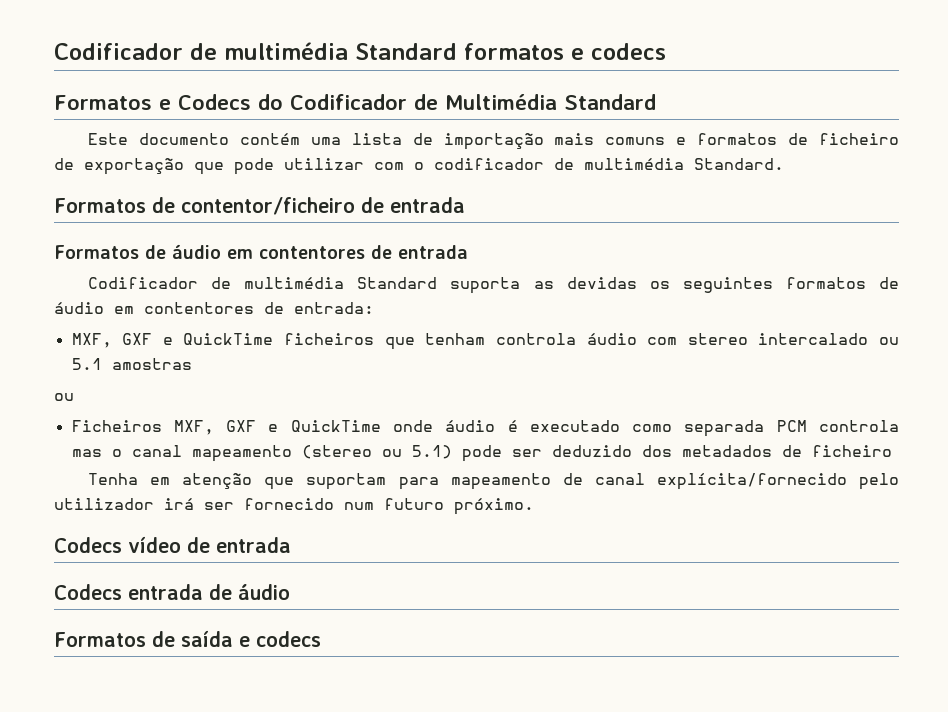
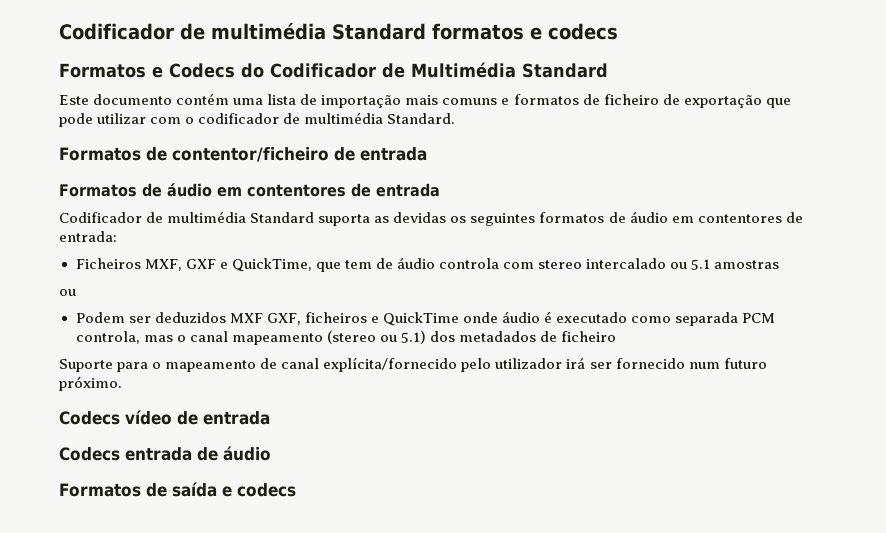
[71,333,637,350] MXF, GXF e QuickTime ficheiros que tenham controla áudio -> [75,257,499,272] Ficheiros MXF, GXF e QuickTime, que tem de áudio controla
[71,420,257,435] Ficheiros MXF, GXF -> [75,312,367,325] Podem ser deduzidos MXF GXF, ficheiros
[818,420,899,432] controla -> [75,331,140,344] controla,
[461,445,632,462] pode ser deduzido -> (426, 337) none
[88,473,439,490] Tenha em atenção que suportam para -> [59,359,162,372] Suporte para o

